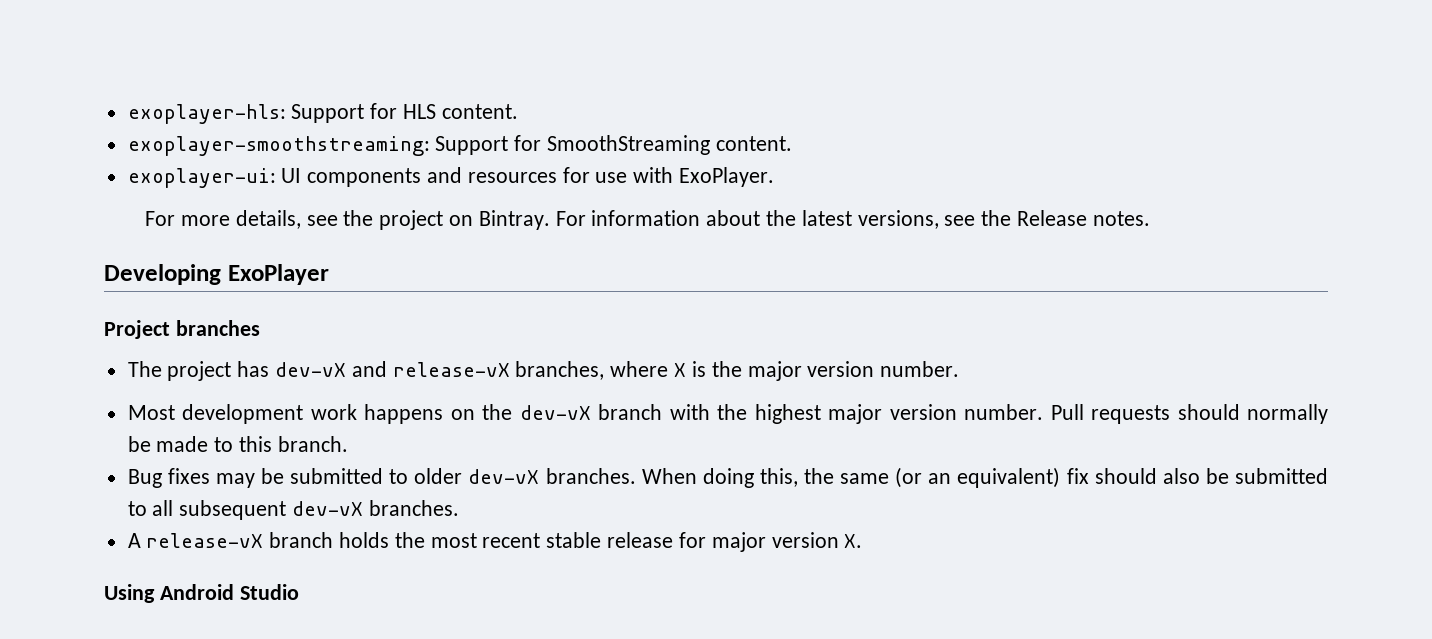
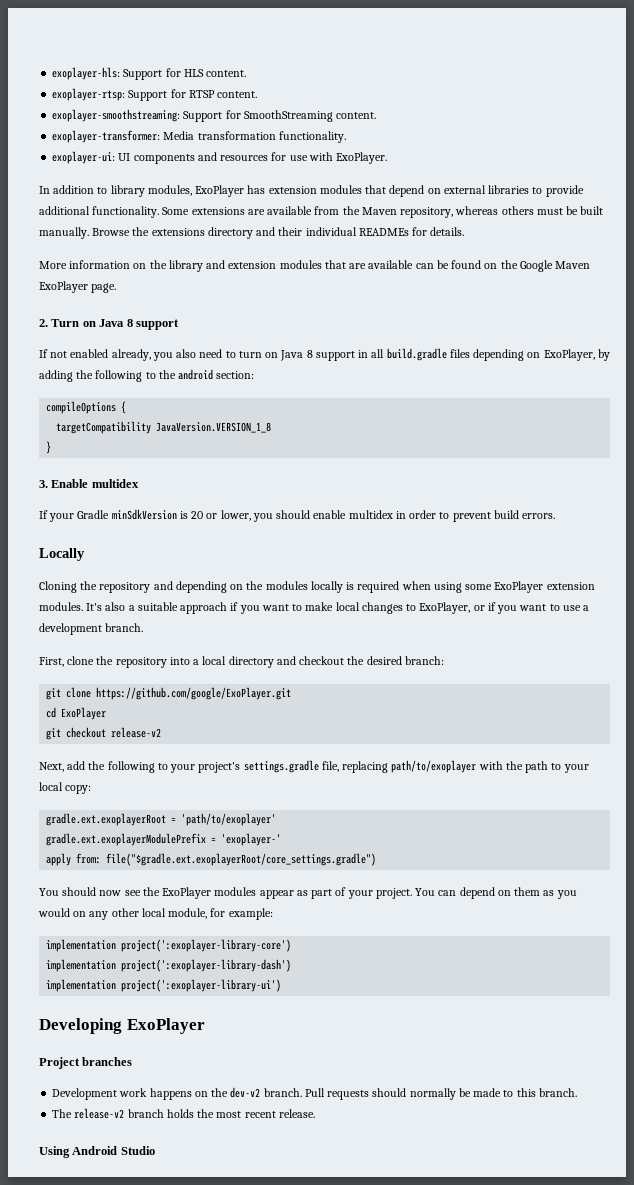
(518, 111) none -> [52,88,258,101] // exoplayer-rtsp: Support for RTSP content.
(792, 143) none -> [52,130,346,143] // exoplayer-transformer: Media transformation functionality.
[145,210,1150,230] [104,264,329,285] [104,320,260,339] [127,361,960,381] [127,404,1044,424] For more details, see the project on Bintray. For information about the latest versions, see the Release notes. // Developing ExoPlayer // Project branches // The project has dev-vX and release-vX branches, where X is the major version number. // Most development work happens on the dev-vX branch with the highest major version number. -> [39,185,584,197] [39,206,604,218] [39,227,465,239] [39,260,591,272] [39,281,117,293] [39,319,179,330] [39,348,610,361] [39,369,255,382] [46,401,127,414] [56,421,272,434] [46,441,52,454] [39,479,139,488] [39,509,556,522] [39,548,85,561] [39,581,595,593] [39,602,590,614] [39,623,144,635] [39,656,444,668] [46,687,292,700] [46,707,107,720] [46,727,162,740] [39,760,589,773] [39,782,92,794] [46,813,277,826] [46,833,282,846] [46,853,377,866] [39,887,577,899] [38,908,273,920] [46,939,292,952] [46,959,292,972] [46,979,282,992] [39,1018,205,1034] [39,1057,133,1069] [52,1087,302,1100] In addition to library modules, ExoPlayer has extension modules that depend on external libraries to provide additional functionality. Some extensions are available from the Maven repository, whereas others must be built manually. Browse the extensions directory and their individual READMEs for details. // More information on the library and extension modules that are available can be found on the Google Maven ExoPlayer page. // 2. Turn on Java 8 support // If not enabled already, you also need to turn on Java 8 support in all build.gradle files depending on ExoPlayer, by adding the following to the android section: // compileOptions { // targetCompatibility JavaVersion.VERSION_1_8 // } // 3. Enable multidex // If your Gradle minSdkVersion is 20 or lower, you should enable multidex in order to prevent build errors. // Locally // Cloning the repository and depending on the modules locally is required when using some ExoPlayer extension modules. It's also a suitable approach if you want to make local changes to ExoPlayer, or if you want to use a development branch. // First, clone the repository into a local directory and checkout the desired branch: // git clone https://github.com/google/ExoPlayer.git // cd ExoPlayer // git checkout release-v2 // Next, add the following to your project's settings.gradle file, replacing path/to/exoplayer with the path to your local copy: // gradle.ext.exoplayerRoot = 'path/to/exoplayer' // gradle.ext.exoplayerModulePrefix = 'exoplayer-' // apply from: file("$gradle.ext.exoplayerRoot/core_settings.gradle") // You should now see the ExoPlayer modules appear as part of your project. You can depend on them as you would on any other local module, for example: // implementation project(':exoplayer-library-core') // implementation project(':exoplayer-library-dash') // implementation project(':exoplayer-library-ui') // Developing ExoPlayer // Project branches // Development work happens on the dev-v2 branch.
[127,467,1328,488] [127,500,459,520] [127,533,264,548] Bug fixes may be submitted to older dev-vX branches. When doing this, the same (or an equivalent) fix should also be submitted to all subsequent dev-vX branches. // A release-vX -> [52,1108,125,1119] The release-v2
[546,532,863,552] stable release for major version X. -> [278,1109,315,1118] release.

